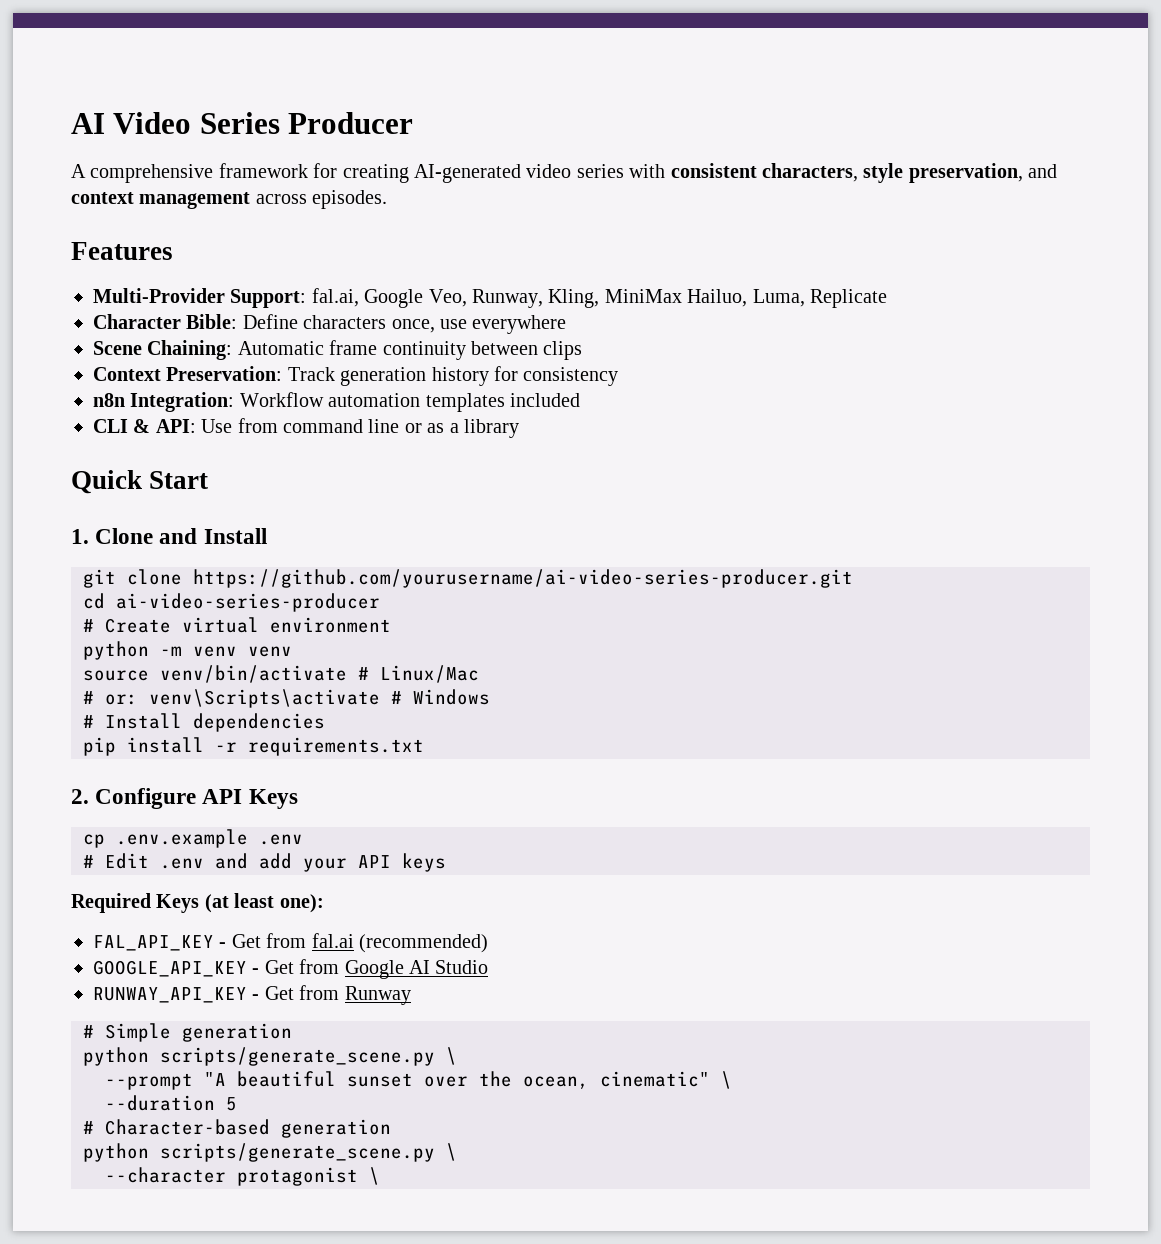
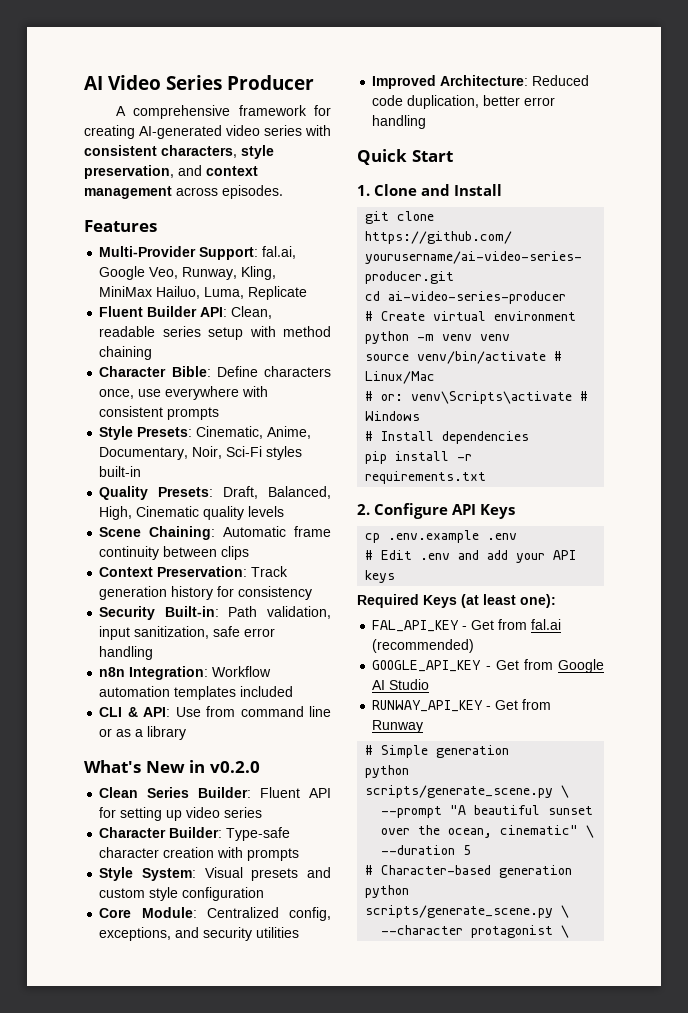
(887, 298) none -> [99,306,273,319] [99,326,331,340] [99,346,153,360] // Fluent Builder API: Clean, readable series setup with method chaining
(567, 324) none -> [242,386,269,397] [99,406,220,420] [99,426,312,440] [99,446,303,460] [99,466,142,477] [99,486,331,500] [99,506,285,520] with consistent prompts // Style Presets: Cinematic, Anime, Documentary, Noir, Sci-Fi styles built-in // Quality Presets: Draft, Balanced, High, Cinematic quality levels
(619, 376) none -> [99,606,331,620] [99,626,276,640] [99,646,154,660] // Security Built-in: Path validation, input sanitization, safe error handling
(519, 428) none -> [84,760,260,773] [99,787,331,798] [99,807,263,821] [99,827,291,841] [99,847,300,861] [99,867,331,881] [99,887,265,901] [99,907,331,921] [99,927,300,941] [372,75,590,89] [372,95,556,109] [372,115,427,129] // What's New in v0.2.0 // Clean Series Builder: Fluent API for setting up video series // Character Builder: Type-safe character creation with prompts // Style System: Visual presets and custom style configuration // Core Module: Centralized config, exceptions, and security utilities // Improved Architecture: Reduced code duplication, better error handling

